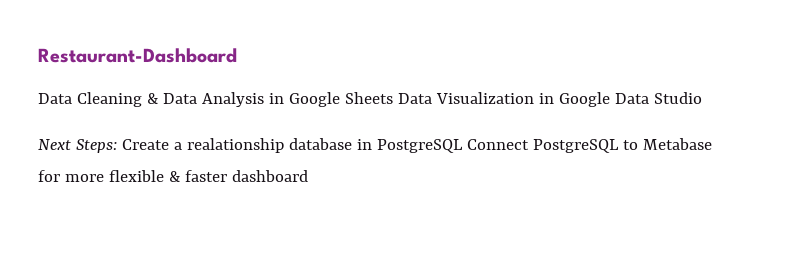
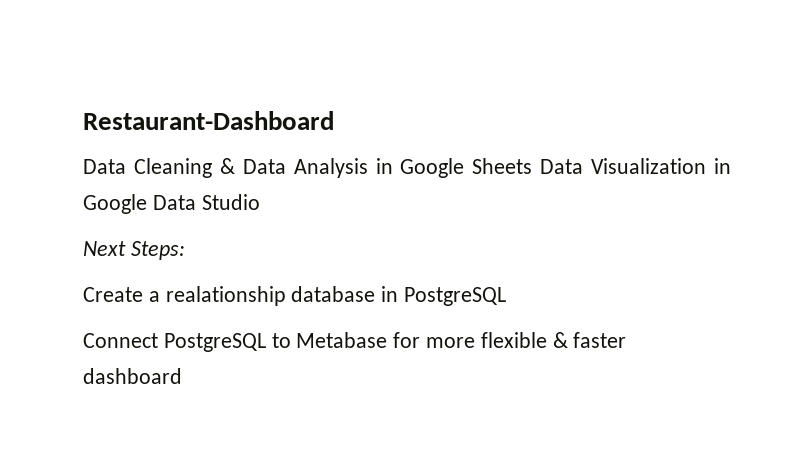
(117, 146) none -> (185, 250) //
(463, 146) none -> (507, 296) //

